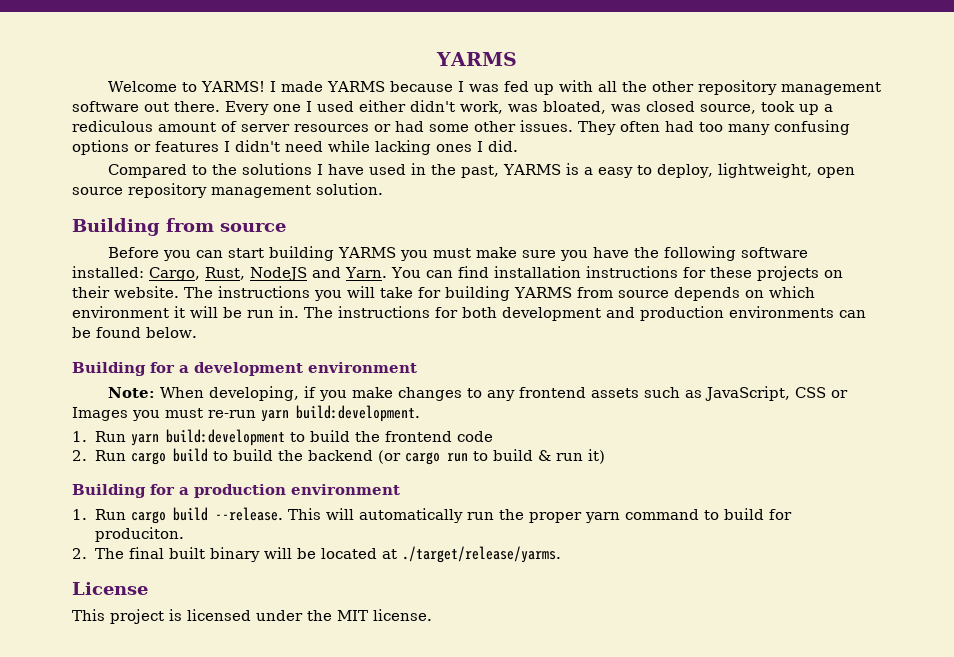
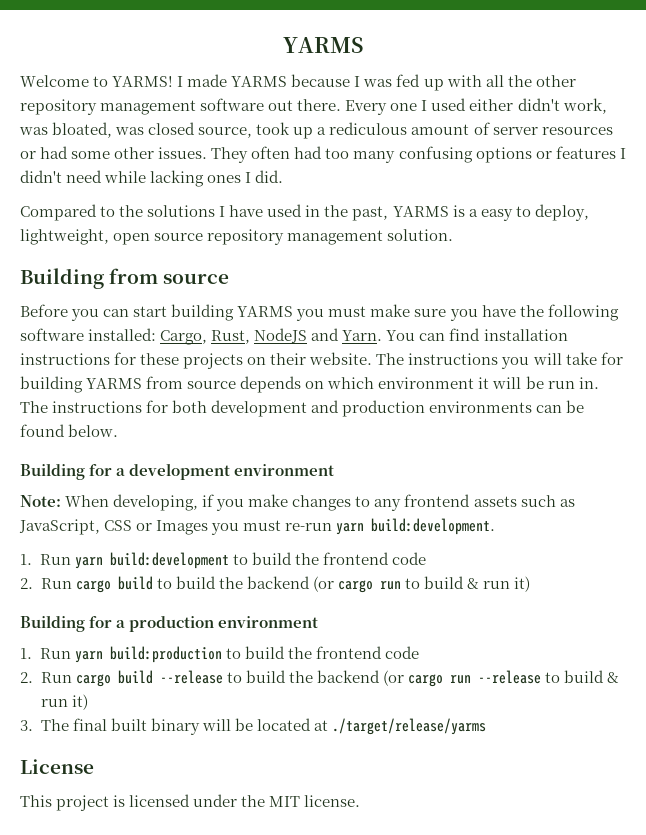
[130,507,792,524] [94,527,184,542] [72,548,87,559] cargo build --release. This will automatically run the proper yarn command to build for produciton. // 2. -> [74,646,419,663] [20,670,619,687] [40,694,88,710] [20,720,33,731] yarn build:production to build the frontend code // 2. Run cargo build --release to build the backend (or cargo run --release to build & run it) // 3.
[401,546,561,563] ./target/release/yarms. -> [331,718,486,735] ./target/release/yarms

